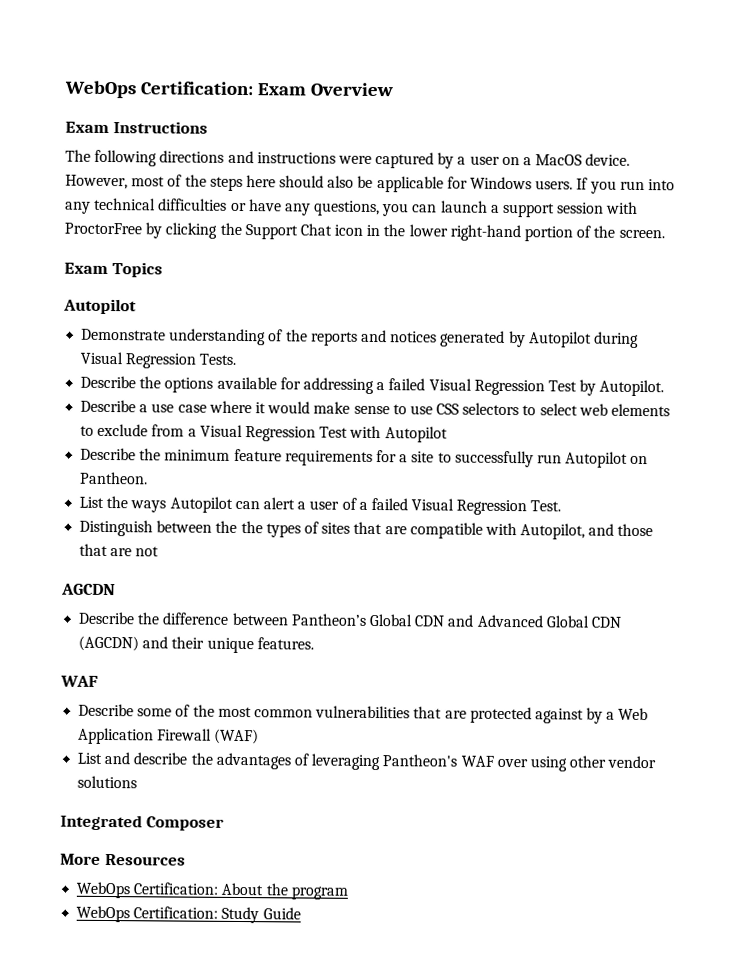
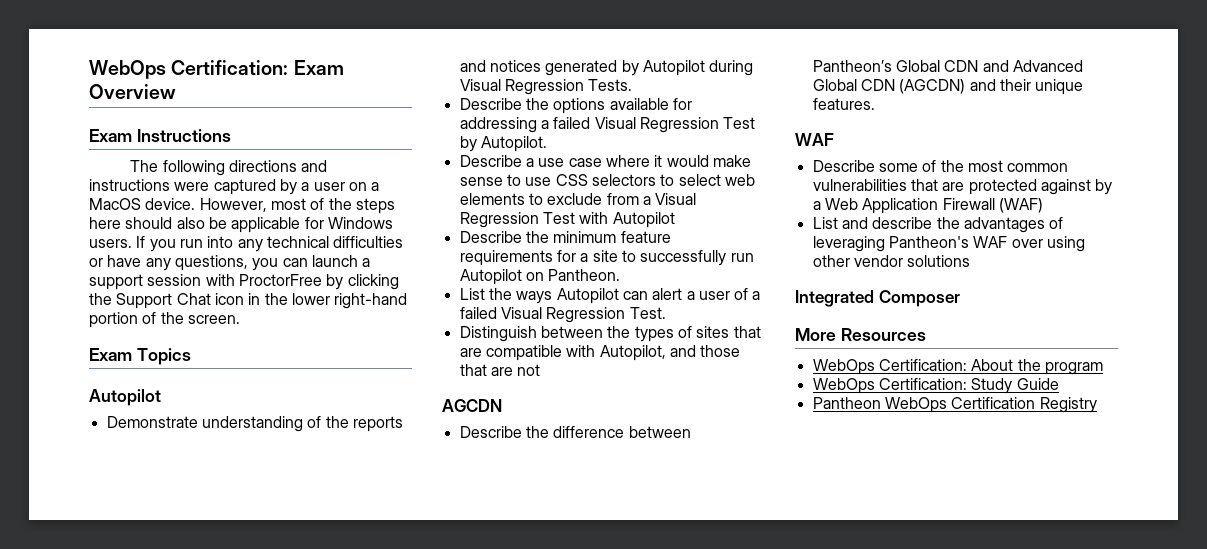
[240,521,263,534] the -> (631, 332) none
(301, 913) none -> [812,397,1097,413] // Pantheon WebOps Certification Registry

